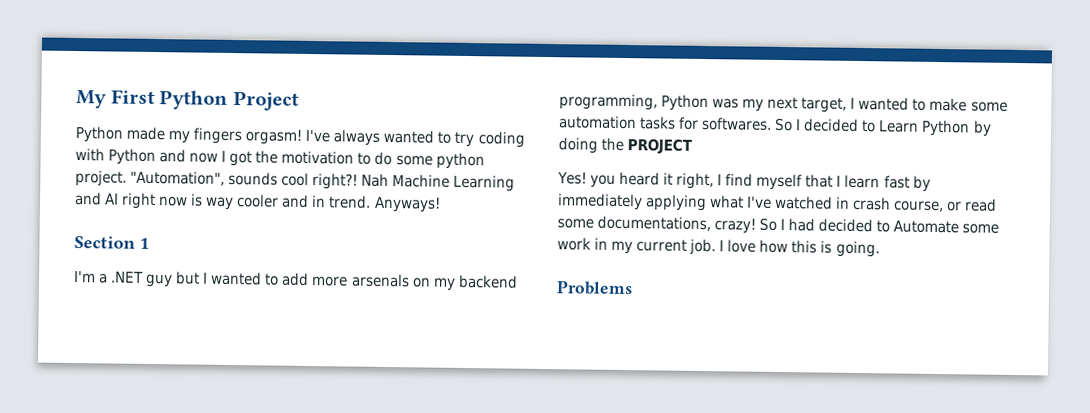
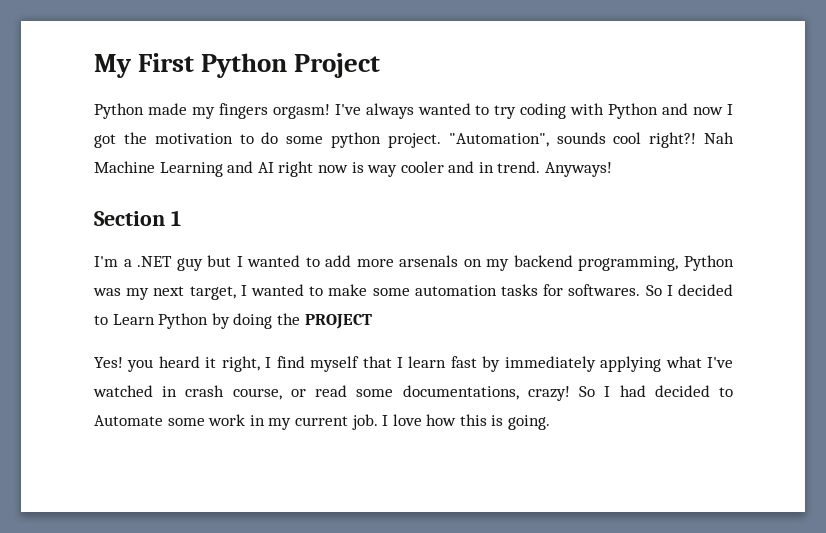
[556,280,633,296] // Problems -> (551, 422) none

